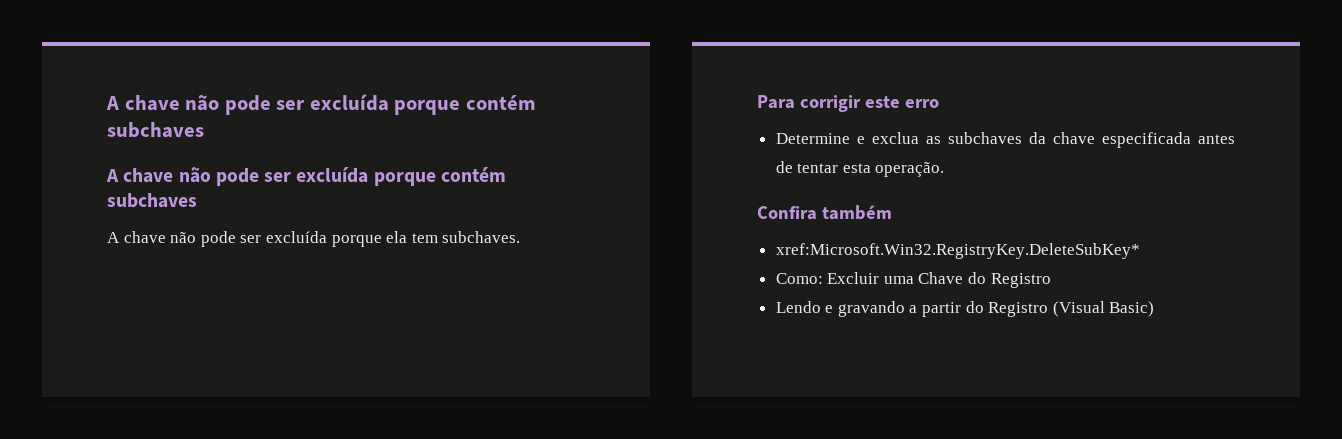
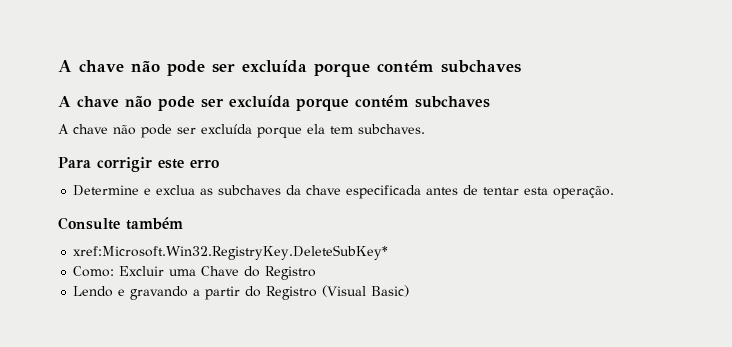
[757,206,817,220] Confira -> [58,217,120,230] Consulte

